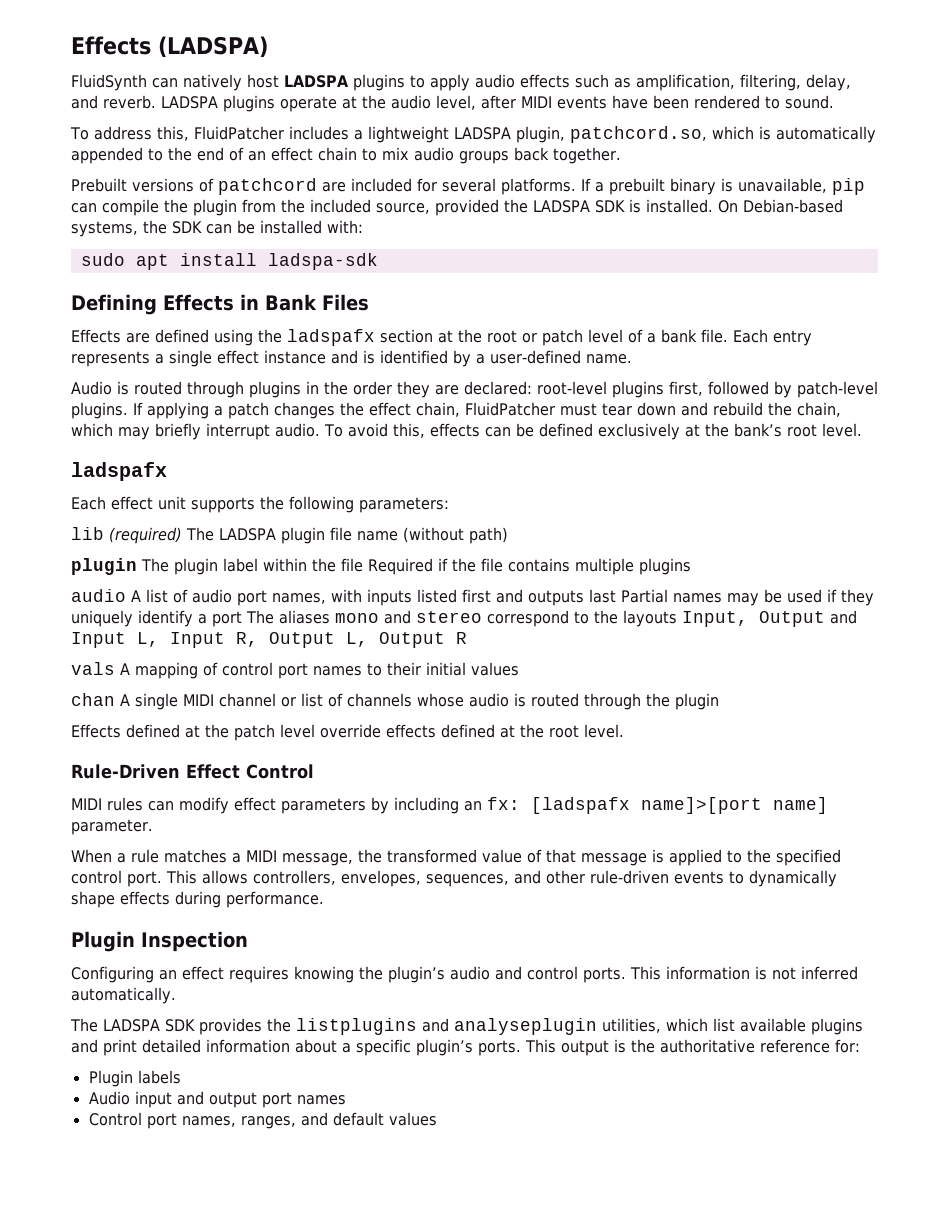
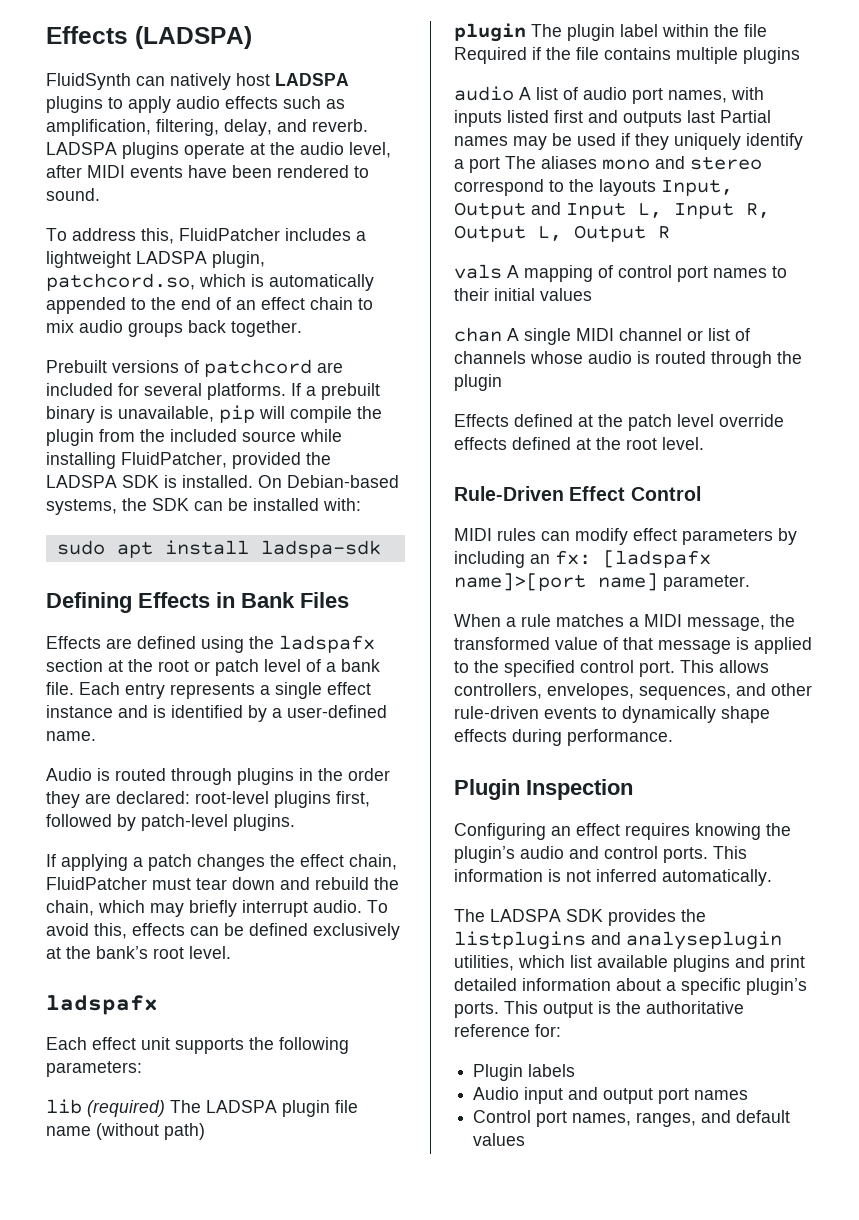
[71,203,97,213] can -> [259,406,285,419] will
[376,203,430,214] source, -> [242,429,342,442] [46,452,227,469] source while installing FluidPatcher,
(128, 410) none -> (295, 822) //

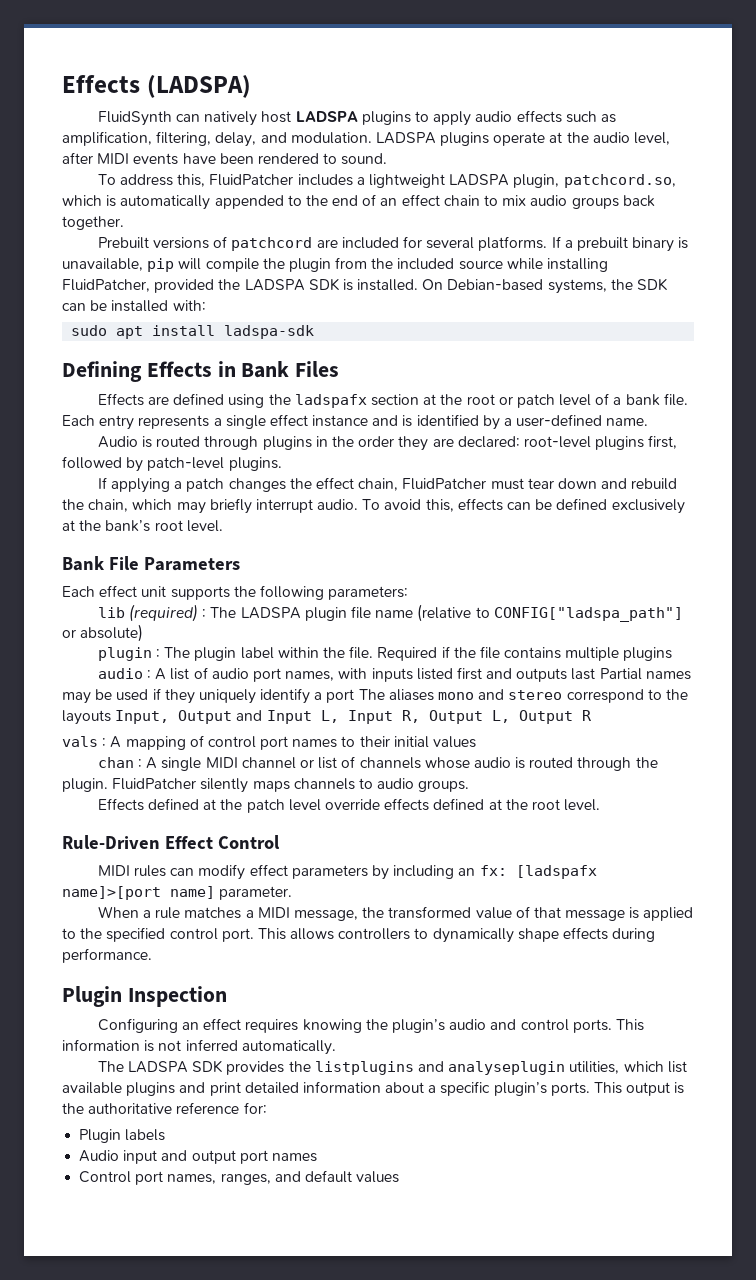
[312,119,368,132] reverb. -> [290,132,372,144] modulation.
[46,995,158,1015] ladspafx -> [62,556,240,571] Bank File Parameters
(165, 1108) none -> [202,609,207,618] :
[96,1123,205,1140] [454,23,526,42] (without path) // plugin -> [417,604,683,622] [62,624,144,642] [97,647,161,661] (relative to CONFIG["ladspa_path"] or absolute) // plugin :
[744,24,767,37] file -> [349,646,374,659] file.
(514, 93) none -> [147,670,152,679] :
(502, 271) none -> [102,738,107,747] :
(502, 334) none -> [138,759,143,768] :
[454,374,502,391] plugin -> [62,778,470,793] plugin. FluidPatcher silently maps channels to audio groups.
[454,683,812,700] [454,706,597,719] controllers, envelopes, sequences, and other rule-driven events -> [338,928,411,940] controllers

